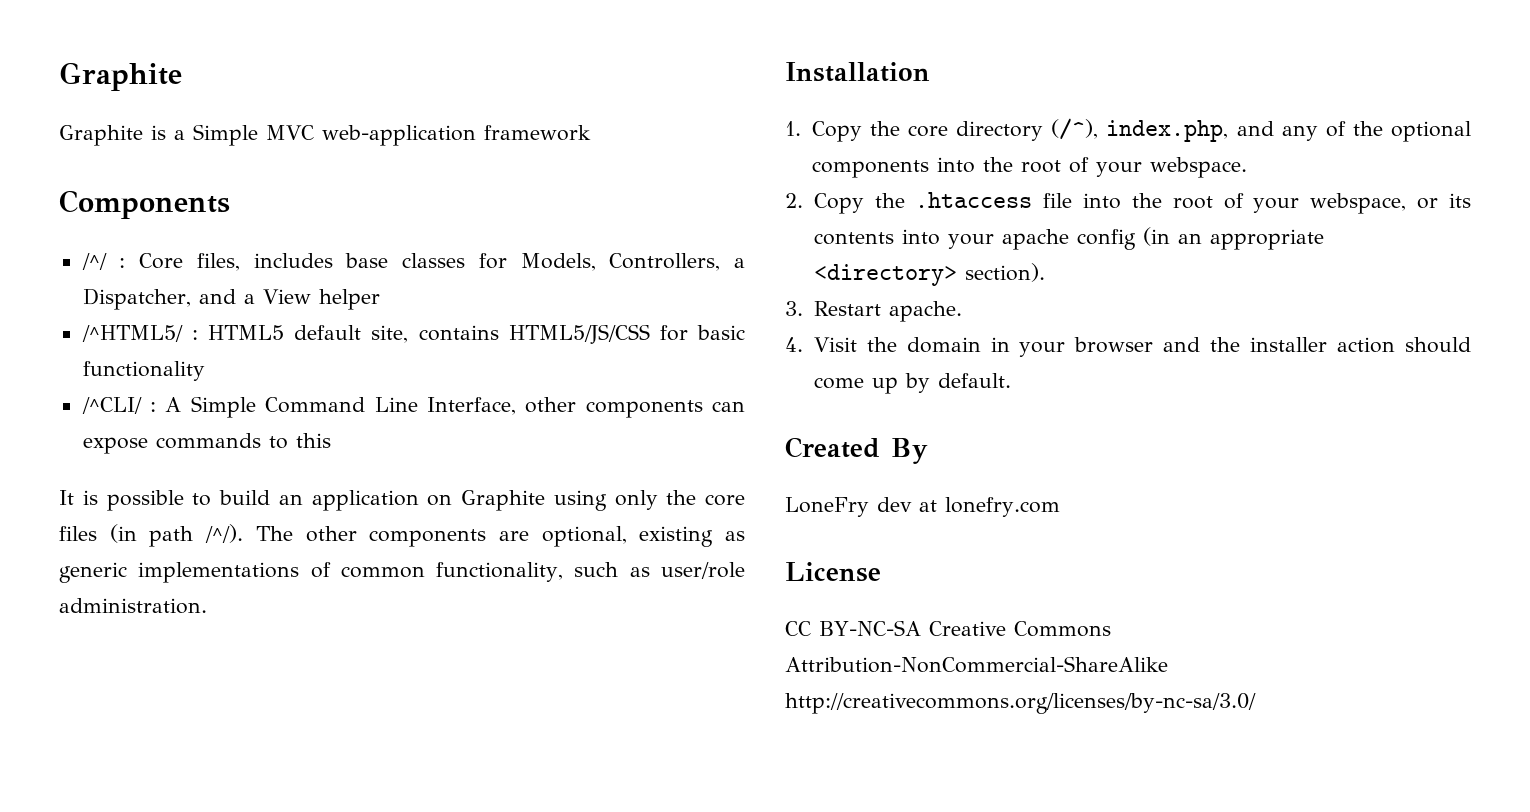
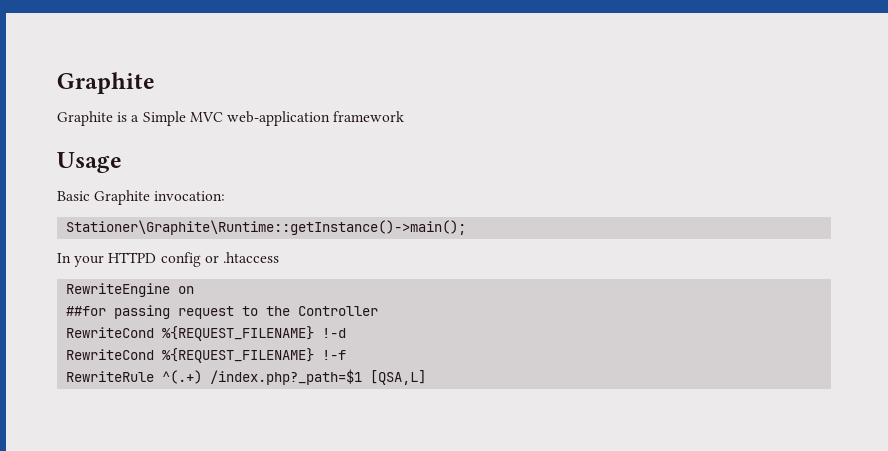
[59,190,230,219] [81,253,746,271] [82,288,380,310] [81,324,745,344] [82,361,205,381] [81,396,745,418] [82,433,331,454] [59,490,745,511] [59,524,745,547] [59,562,745,583] [59,598,207,614] [785,62,930,82] [785,118,1471,142] [811,157,1247,178] [785,192,1471,214] [813,227,1324,250] [813,263,1045,286] [785,301,962,322] [785,337,1471,357] [813,373,1011,394] [785,437,928,464] [785,497,1060,517] [785,562,881,582] [785,620,1111,637] [785,656,1168,673] [785,693,1256,714] Components // /^/ : Core files, includes base classes for Models, Controllers, a Dispatcher, and a View helper // /^HTML5/ : HTML5 default site, contains HTML5/JS/CSS for basic functionality // /^CLI/ : A Simple Command Line Interface, other components can expose commands to this // It is possible to build an application on Graphite using only the core files (in path /^/). The other components are optional, existing as generic implementations of common functionality, such as user/role administration. // Installation // 1. Copy the core directory (/^), index.php, and any of the optional components into the root of your webspace. // 2. Copy the .htaccess file into the root of your webspace, or its contents into your apache config (in an appropriate <directory> section). // 3. Restart apache. // 4. Visit the domain in your browser and the installer action should come up by default. // Created By // LoneFry dev at lonefry.com // License // CC BY-NC-SA Creative Commons Attribution-NonCommercial-ShareAlike http://creativecommons.org/licenses/by-nc-sa/3.0/ -> [57,152,122,173] [57,190,226,205] [66,220,467,235] [57,252,279,267] [66,283,195,297] [66,305,379,319] [66,326,347,341] [66,348,347,363] [66,369,427,385] Usage // Basic Graphite invocation: // Stationer\Graphite\Runtime::getInstance()->main(); // In your HTTPD config or .htaccess // RewriteEngine on // ##for passing request to the Controller // RewriteCond %{REQUEST_FILENAME} !-d // RewriteCond %{REQUEST_FILENAME} !-f // RewriteRule ^(.+) /index.php?_path=$1 [QSA,L]

